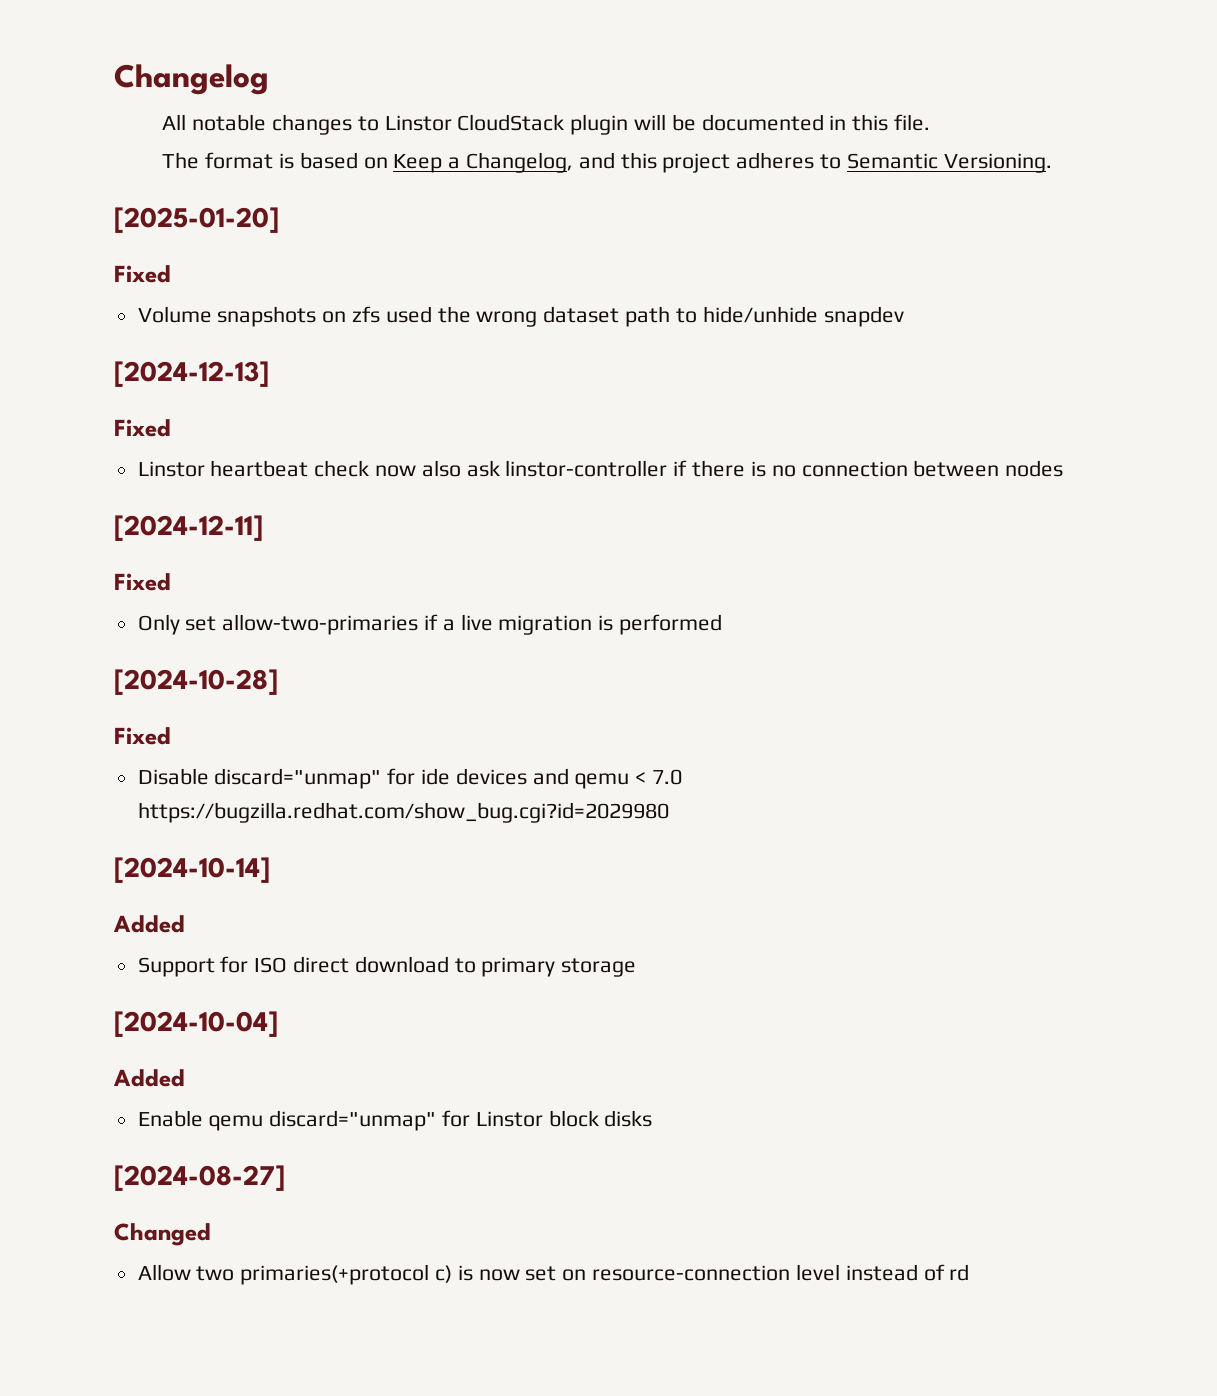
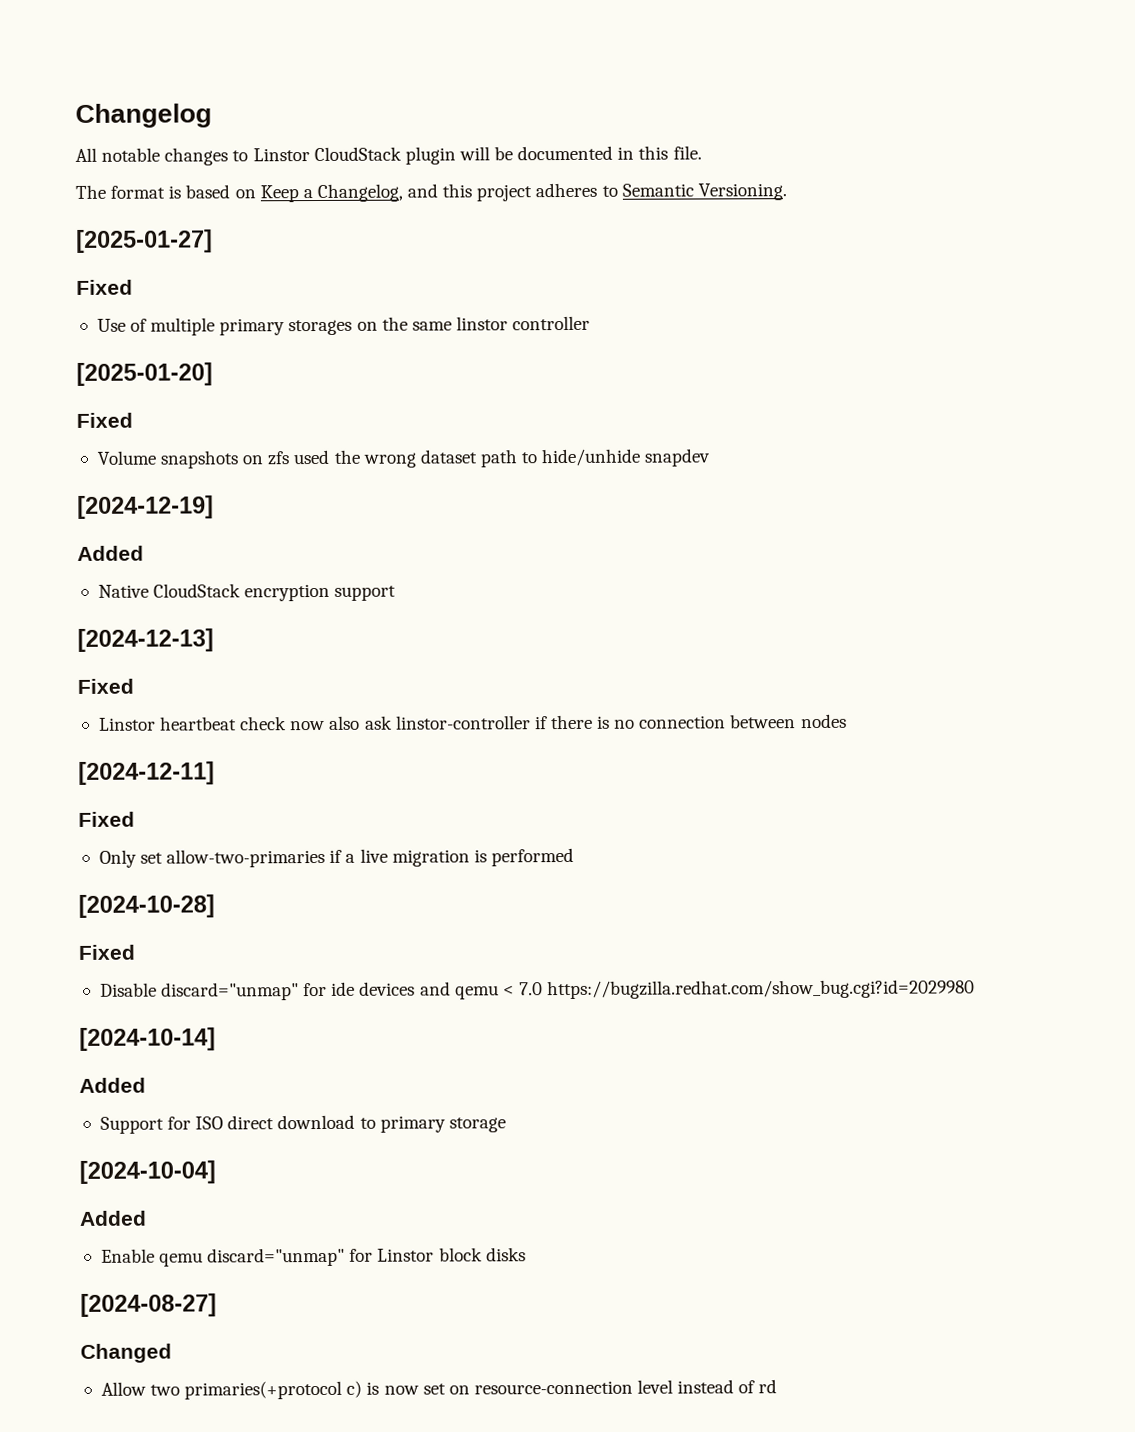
(1052, 163) none -> [76,229,213,253] [76,279,133,295] [96,315,591,336] // [2025-01-27] // Fixed // Use of multiple primary storages on the same linstor controller
(904, 316) none -> [77,495,214,519] [77,545,144,561] [97,583,397,602] // [2024-12-19] // Added // Native CloudStack encryption support

